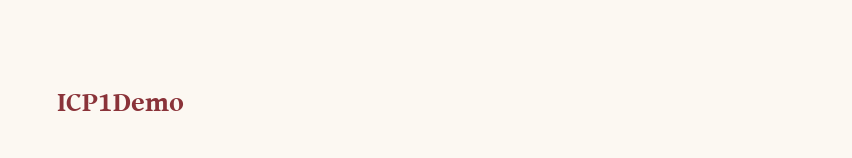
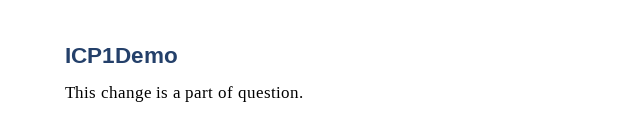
(184, 102) none -> [65,86,303,102] // This change is a part of question.

